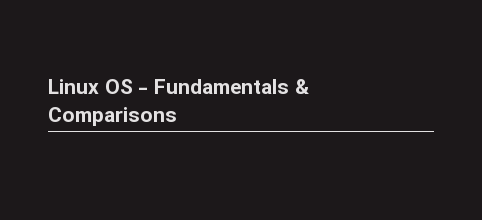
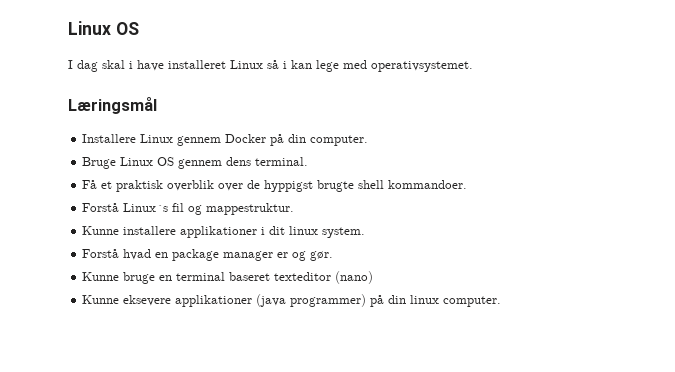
[48,79,309,94] [48,107,177,126] Linux OS - Fundamentals & Comparisons -> [68,21,139,35] [68,60,473,72] [68,97,157,114] [82,134,369,146] [82,157,309,169] [82,180,468,192] [82,203,295,215] [82,226,366,238] [82,249,334,261] [82,271,374,284] [82,294,502,307] Linux OS // I dag skal i have installeret Linux så i kan lege med operativsystemet. // Læringsmål // Installere Linux gennem Docker på din computer. // Bruge Linux OS gennem dens terminal. // Få et praktisk overblik over de hyppigst brugte shell kommandoer. // Forstå Linux´s fil og mappestruktur. // Kunne installere applikationer i dit linux system. // Forstå hvad en package manager er og gør. // Kunne bruge en terminal baseret texteditor (nano) // Kunne eksevere applikationer (java programmer) på din linux computer.

